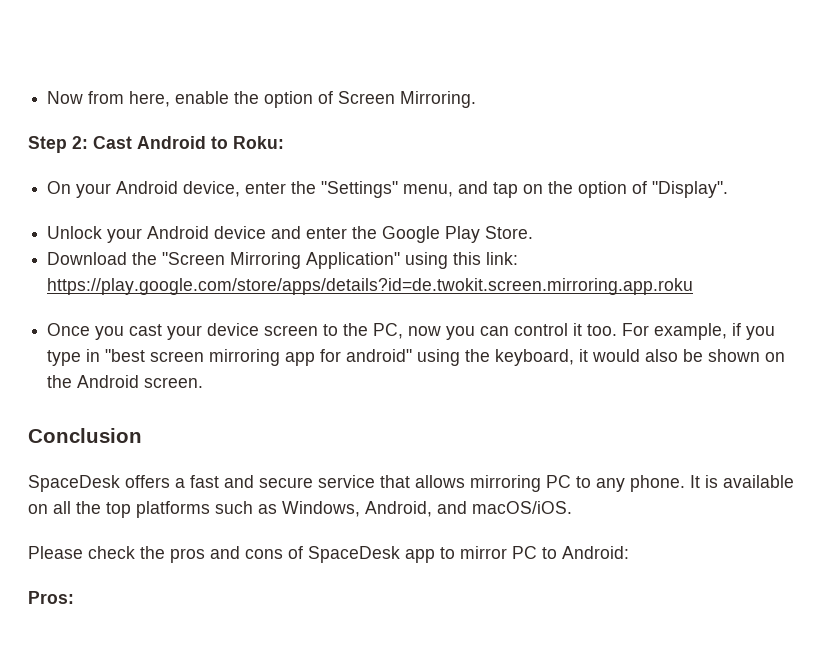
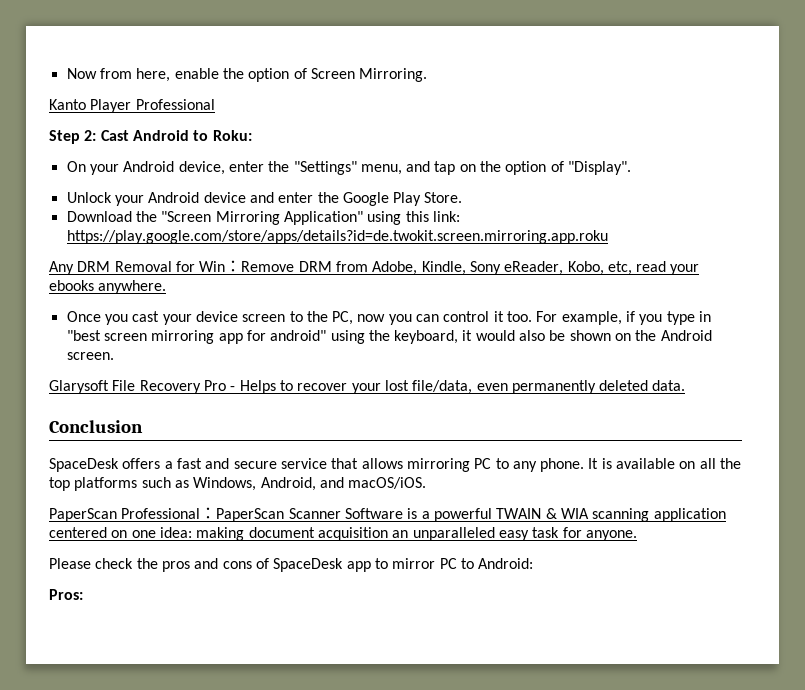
(477, 99) none -> [49,99,215,113] // Kanto Player Professional
(694, 286) none -> [49,260,700,275] [49,280,167,294] // Any DRM Removal for Win：Remove DRM from Adobe, Kindle, Sony eReader, Kobo, etc, read your ebooks anywhere.
(204, 382) none -> [49,380,686,394] // Glarysoft File Recovery Pro - Helps to recover your lost file/data, even permanently deleted data.
(572, 507) none -> [49,507,726,522] [49,527,637,541] // PaperScan Professional：PaperScan Scanner Software is a powerful TWAIN & WIA scanning application centered on one idea: making document acquisition an unparalleled easy task for anyone.

